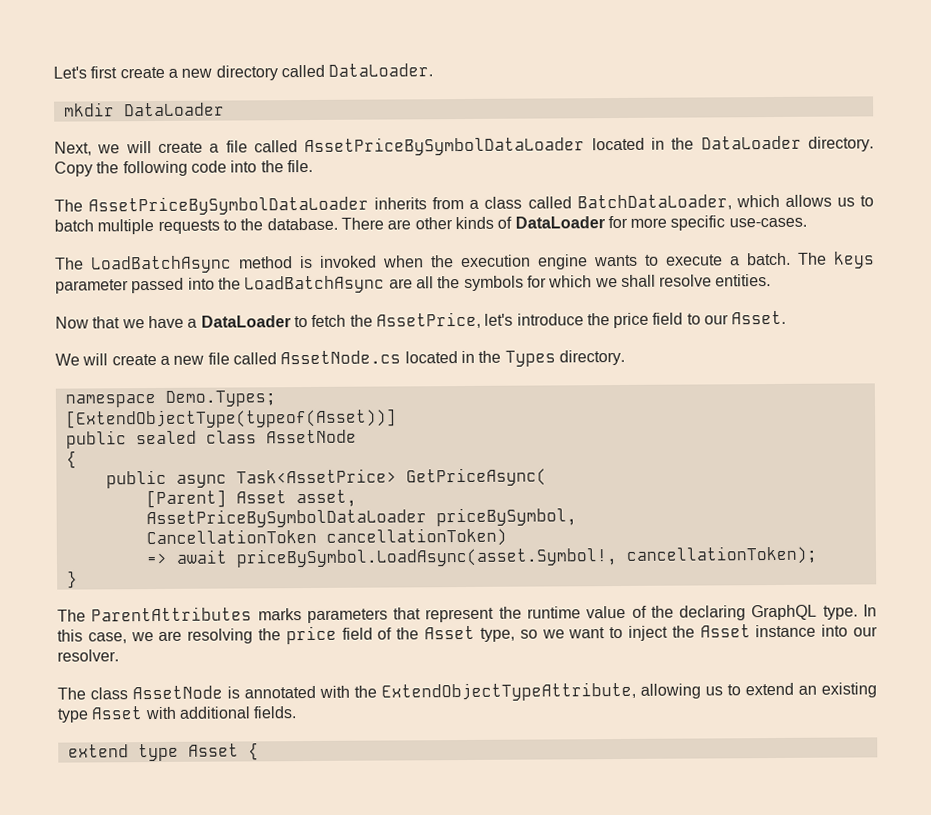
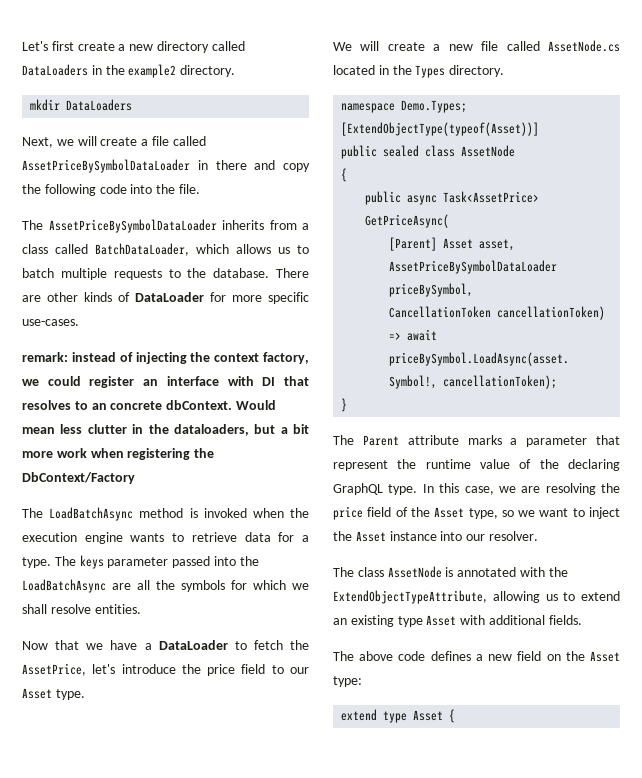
[328,63,434,77] DataLoader. -> [22,64,236,78] DataLoaders in the example2 directory.
[123,102,225,117] DataLoader -> [66,99,133,111] DataLoaders
[591,135,875,152] [54,161,93,177] located in the DataLoader directory. Copy -> [197,160,310,172] in there and copy
(807, 222) none -> [22,352,309,364] [22,376,309,388] [22,400,276,410] [22,424,309,436] [22,448,215,460] [22,472,135,484] // remark: instead of injecting the context factory, we could register an interface with DI that resolves to an concrete dbContext. Would mean less clutter in the dataloaders, but a bit more work when registering the DbContext/Factory
[666,252,791,266] execute a batch. -> [191,532,309,542] [22,557,51,568] retrieve data for a type.
[731,310,787,325] Asset. -> [22,688,85,700] Asset type.
[91,606,388,624] ParentAttributes marks parameters -> [362,435,588,447] Parent attribute marks a parameter
(298, 712) none -> [333,651,620,662] [333,676,362,687] // The above code defines a new field on the Asset type:

